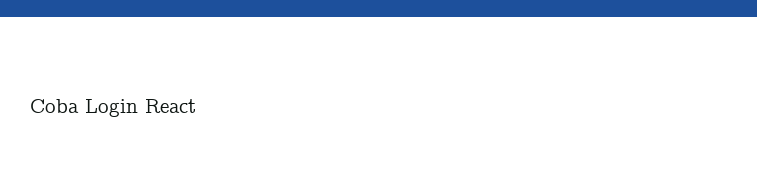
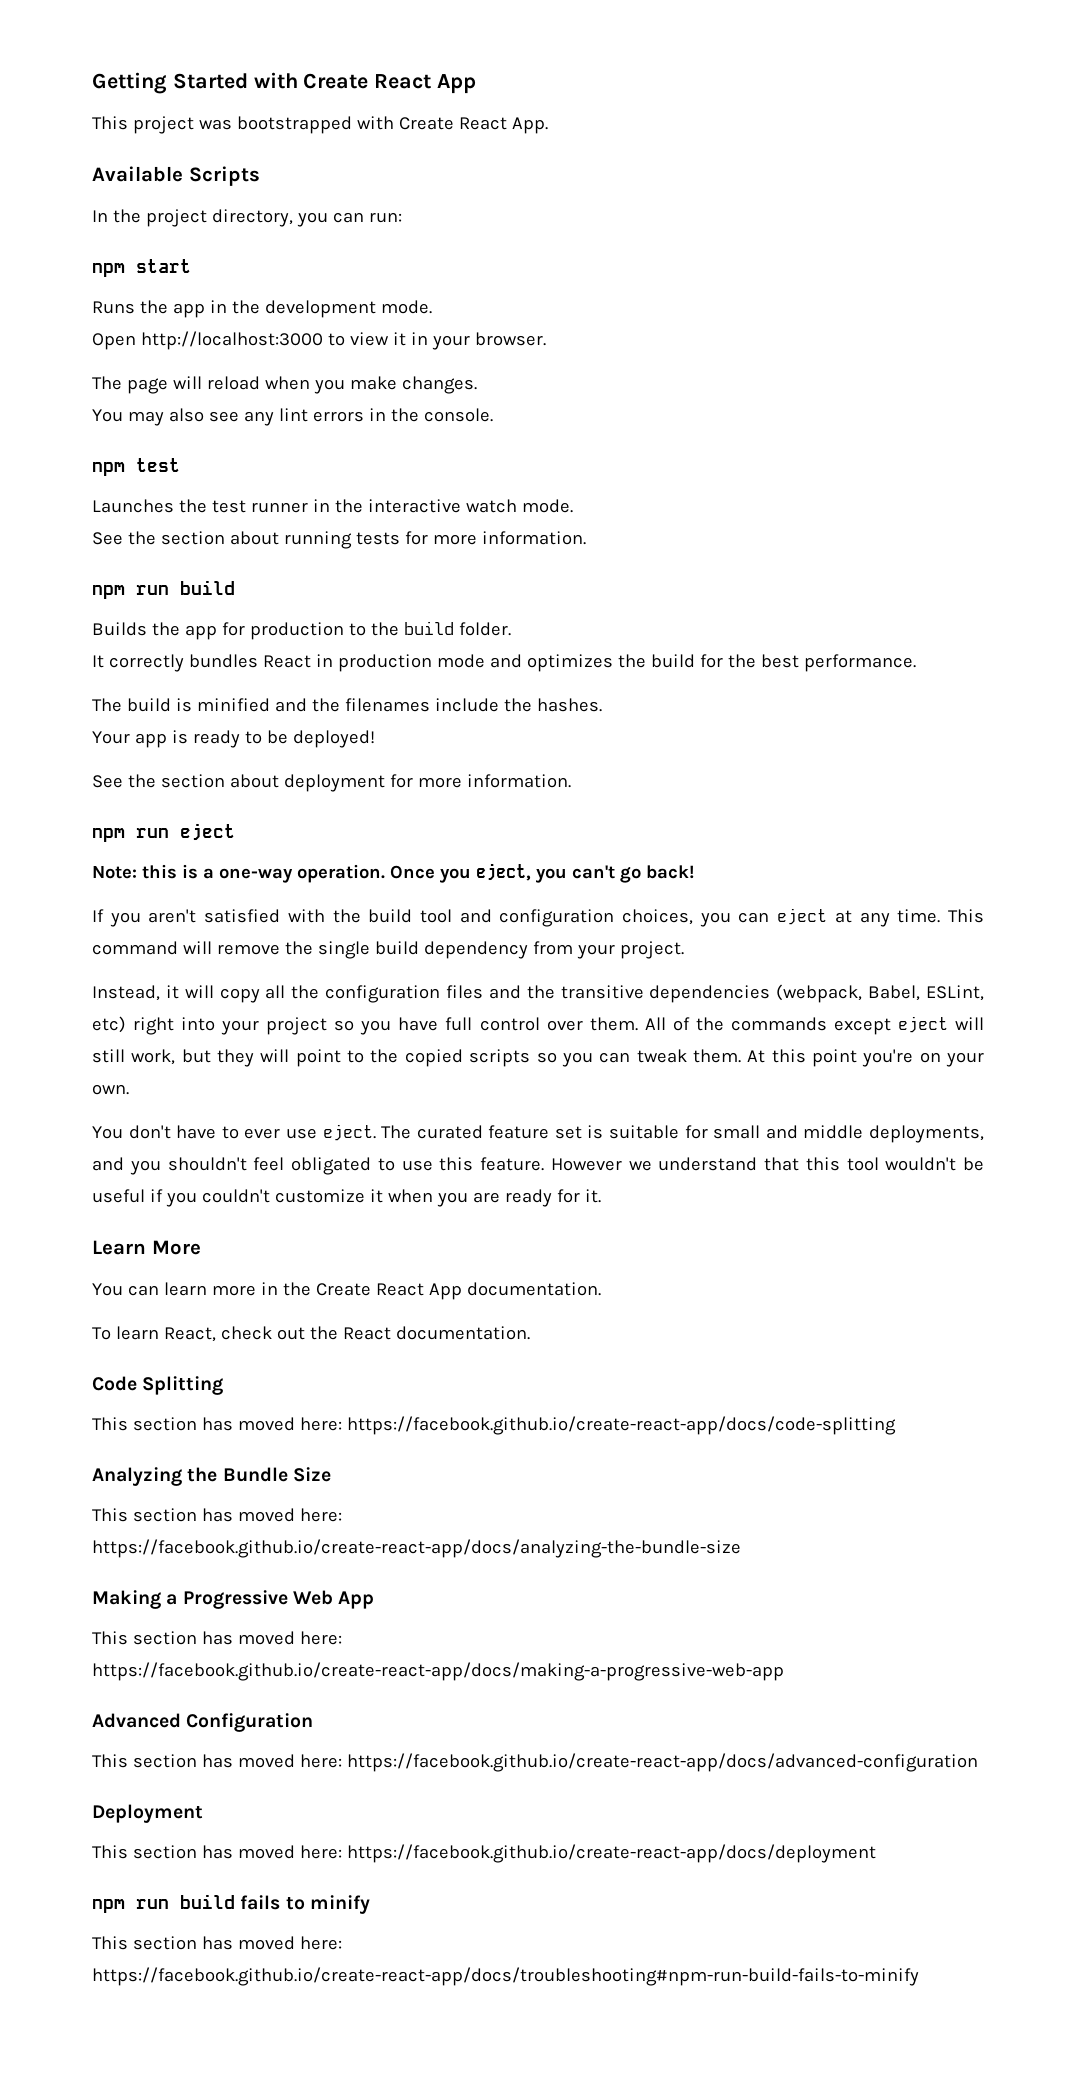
[30,99,196,117] Coba Login React -> [92,72,477,94] [92,116,548,134] [92,166,260,186] [92,209,402,227] [92,259,191,277] [92,300,432,318] [92,331,546,350] [92,376,477,394] [92,408,493,426] [92,458,180,476] [92,499,573,513] [92,531,586,549] [92,580,235,599] [92,621,511,640] [92,654,916,672] [92,698,602,712] [92,730,375,748] [92,774,571,792] [92,823,235,842] [92,863,694,883] [92,908,985,927] [92,941,684,959] [92,984,985,1003] [92,1016,984,1035] [92,1049,985,1067] [92,1084,129,1095] [92,1124,985,1143] [92,1157,984,1175] [92,1189,601,1207] [92,1240,201,1255] [92,1282,601,1300] [92,1326,530,1342] [92,1376,224,1395] [92,1416,896,1435] [92,1467,331,1486] [92,1508,342,1522] [92,1539,741,1558] [92,1590,375,1609] [92,1631,342,1645] [92,1662,784,1681] [92,1713,314,1732] [92,1753,978,1772] [92,1804,203,1823] [92,1844,876,1863] [92,1894,370,1914] [92,1936,342,1950] [92,1967,919,1986] Getting Started with Create React App // This project was bootstrapped with Create React App. // Available Scripts // In the project directory, you can run: // npm start // Runs the app in the development mode. // Open http://localhost:3000 to view it in your browser. // The page will reload when you make changes. // You may also see any lint errors in the console. // npm test // Launches the test runner in the interactive watch mode. // See the section about running tests for more information. // npm run build // Builds the app for production to the build folder. // It correctly bundles React in production mode and optimizes the build for the best performance. // The build is minified and the filenames include the hashes. // Your app is ready to be deployed! // See the section about deployment for more information. // npm run eject // Note: this is a one-way operation. Once you eject, you can't go back! // If you aren't satisfied with the build tool and configuration choices, you can eject at any time. This command will remove the single build dependency from your project. // Instead, it will copy all the configuration files and the transitive dependencies (webpack, Babel, ESLint, etc) right into your project so you have full control over them. All of the commands except eject will still work, but they will point to the copied scripts so you can tweak them. At this point you're on your own. // You don't have to ever use eject. The curated feature set is suitable for small and middle deployments, and you shouldn't feel obligated to use this feature. However we understand that this tool wouldn't be useful if you couldn't customize it when you are ready for it. // Learn More // You can learn more in the Create React App documentation. // To learn React, check out the React documentation. // Code Splitting // This section has moved here: https://facebook.github.io/create-react-app/docs/code-splitting // Analyzing the Bundle Size // This section has moved here: https://facebook.github.io/create-react-app/docs/analyzing-the-bundle-size // Making a Progressive Web App // This section has moved here: https://facebook.github.io/create-react-app/docs/making-a-progressive-web-app // Advanced Configuration // This section has moved here: https://facebook.github.io/create-react-app/docs/advanced-configuration // Deployment // This section has moved here: https://facebook.github.io/create-react-app/docs/deployment // npm run build fails to minify // This section has moved here: https://facebook.github.io/create-react-app/docs/troubleshooting#npm-run-build-fails-to-minify

